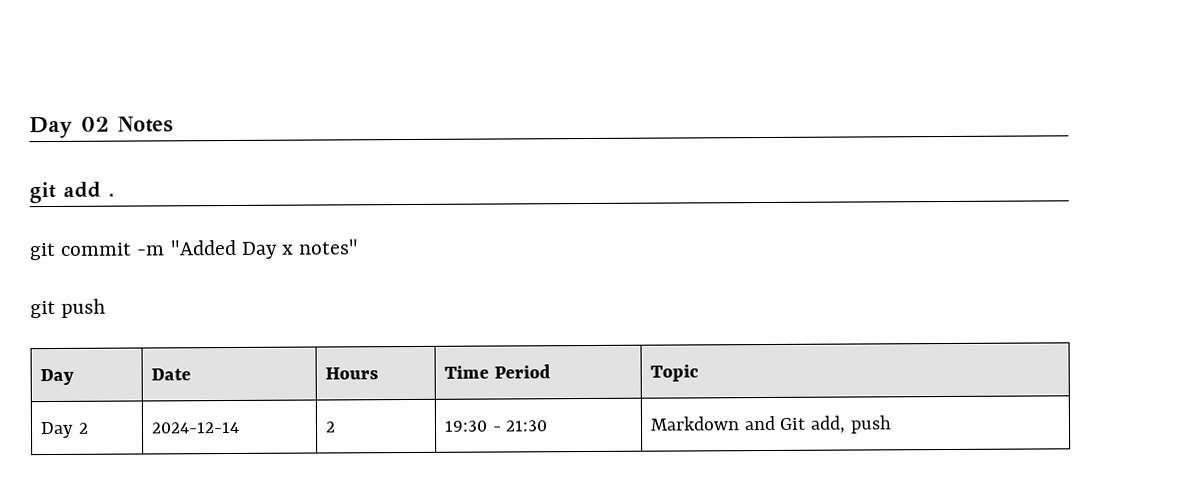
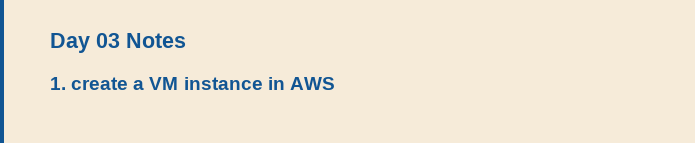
[29,116,109,139] Day 02 -> [50,33,120,53] Day 03
[29,181,115,204] [29,239,360,261] [30,298,107,319] [40,368,75,386] [151,368,192,381] [325,367,380,380] [444,364,551,379] [650,364,700,382] [40,421,89,439] [151,421,241,434] [325,421,337,433] [444,420,549,432] [650,415,892,434] git add . // git commit -m "Added Day x notes" // git push // Day | Date | Hours | Time Period | Topic // Day 2 | 2024-12-14 | 2 | 19:30 - 21:30 | Markdown and Git add, push -> [50,77,335,90] 1. create a VM instance in AWS

